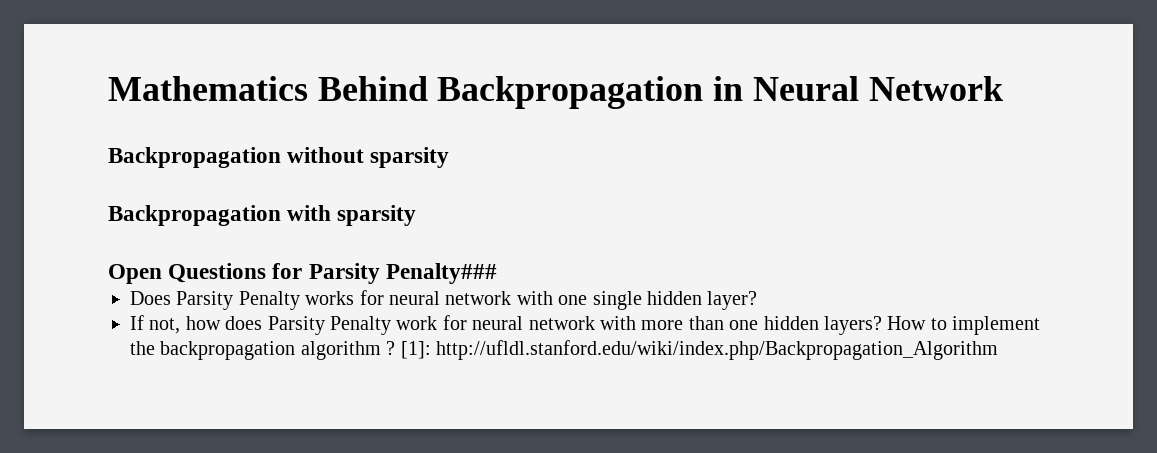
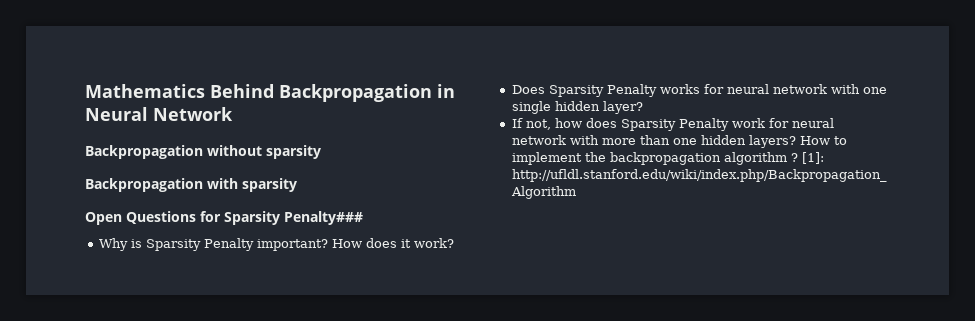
[308,263,380,284] Parsity -> [224,211,280,225] Sparsity
(497, 273) none -> [98,238,454,251] // Why is Sparsity Penalty important? How does it work?
[176,291,234,310] Parsity -> [548,85,604,97] Sparsity
[267,316,325,335] Parsity -> [620,119,676,131] Sparsity

